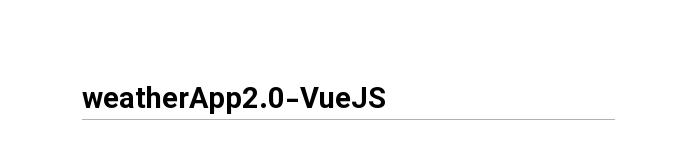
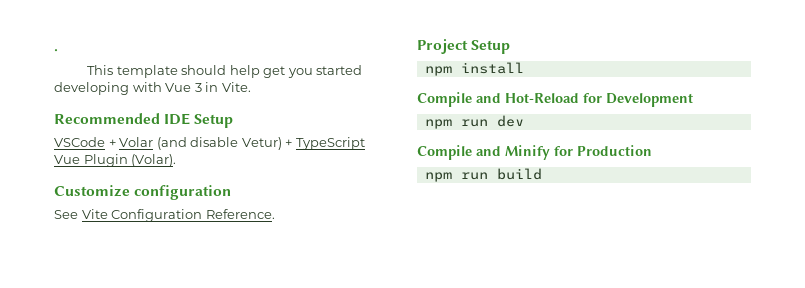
[82,86,386,114] weatherApp2.0-VueJS -> [54,49,58,52] [87,65,363,78] [54,82,251,95] [54,113,234,128] [54,137,365,150] [54,154,177,167] [54,185,232,200] [54,209,275,222] [417,39,511,54] [424,62,524,76] [417,92,693,107] [424,115,524,129] [417,145,652,160] [424,168,542,182] . // This template should help get you started developing with Vue 3 in Vite. // Recommended IDE Setup // VSCode + Volar (and disable Vetur) + TypeScript Vue Plugin (Volar). // Customize configuration // See Vite Configuration Reference. // Project Setup // npm install // Compile and Hot-Reload for Development // npm run dev // Compile and Minify for Production // npm run build

